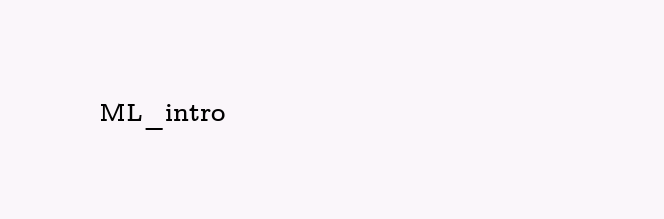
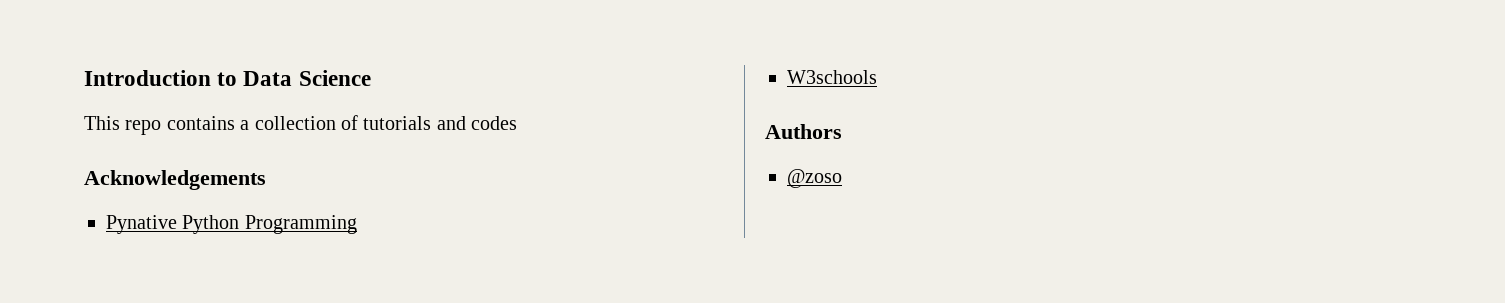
[99,103,225,130] ML_intro -> [84,70,371,86] [84,115,518,135] [84,170,266,190] [106,215,357,234] [787,70,877,84] [765,124,842,139] [787,169,842,188] Introduction to Data Science // This repo contains a collection of tutorials and codes // Acknowledgements // Pynative Python Programming // W3schools // Authors // @zoso

